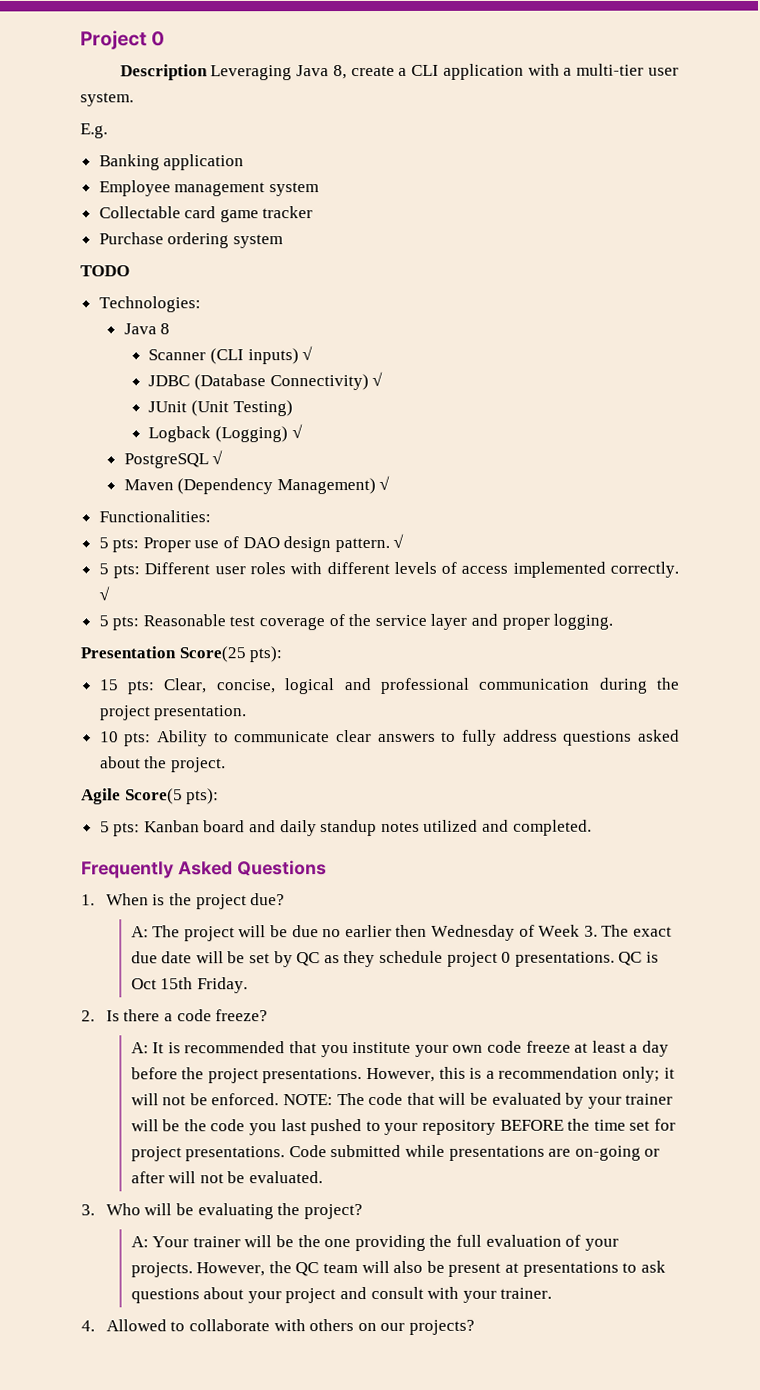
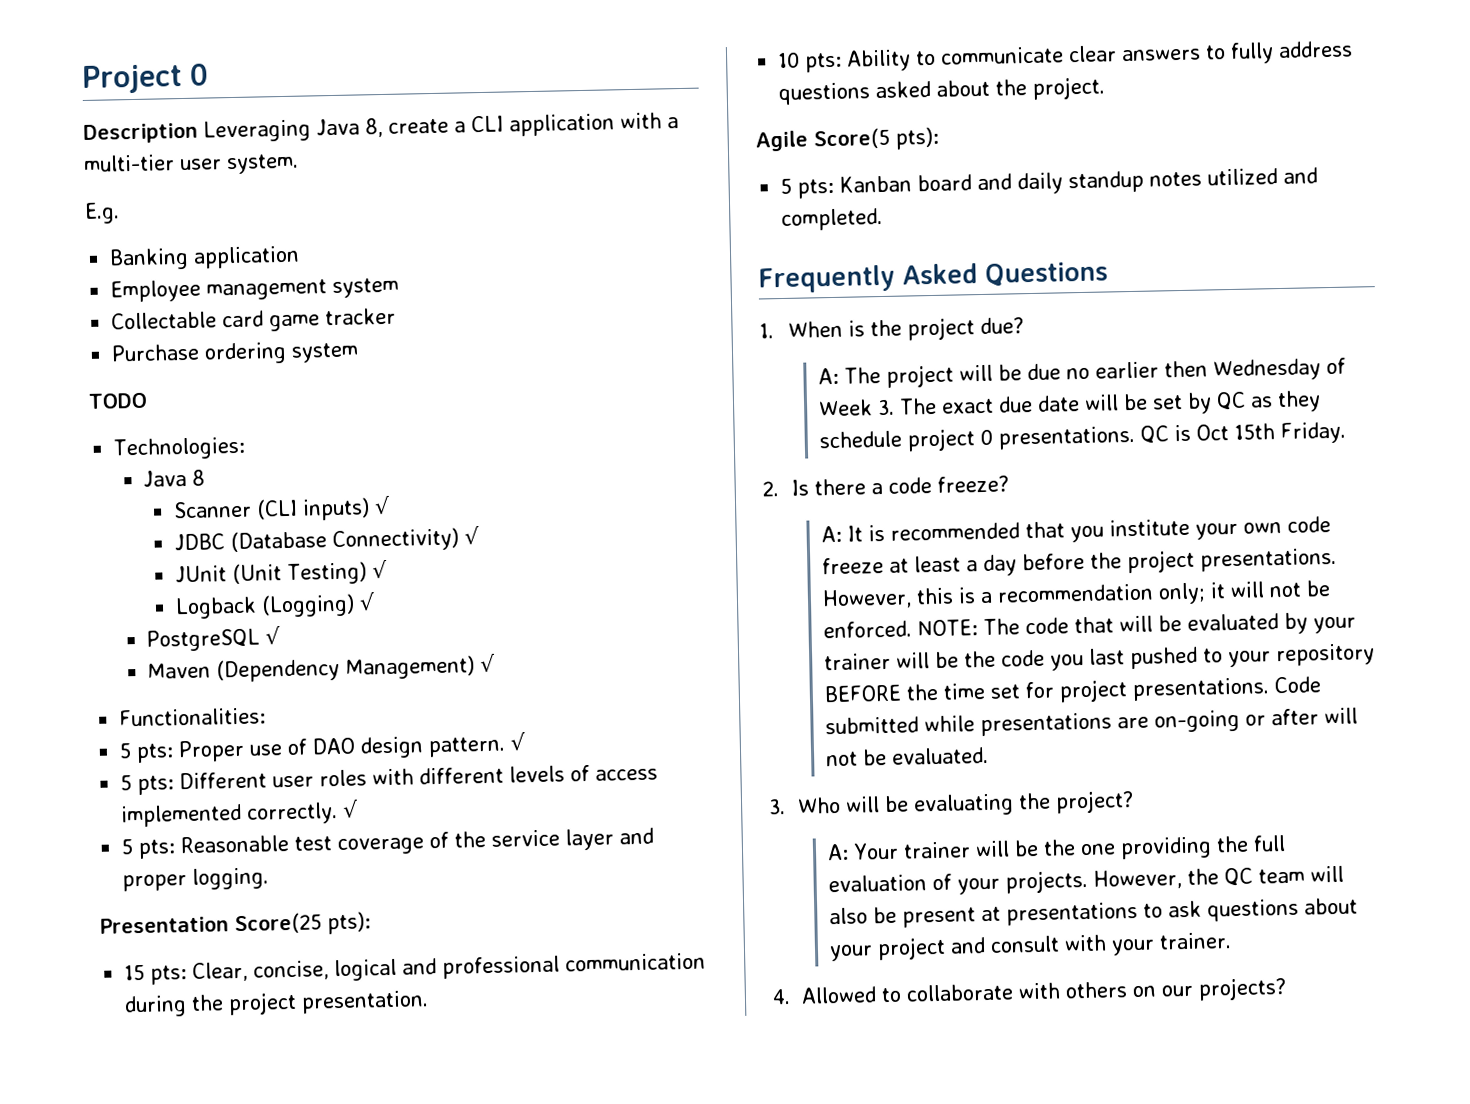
(293, 408) none -> [371,559,388,579] √

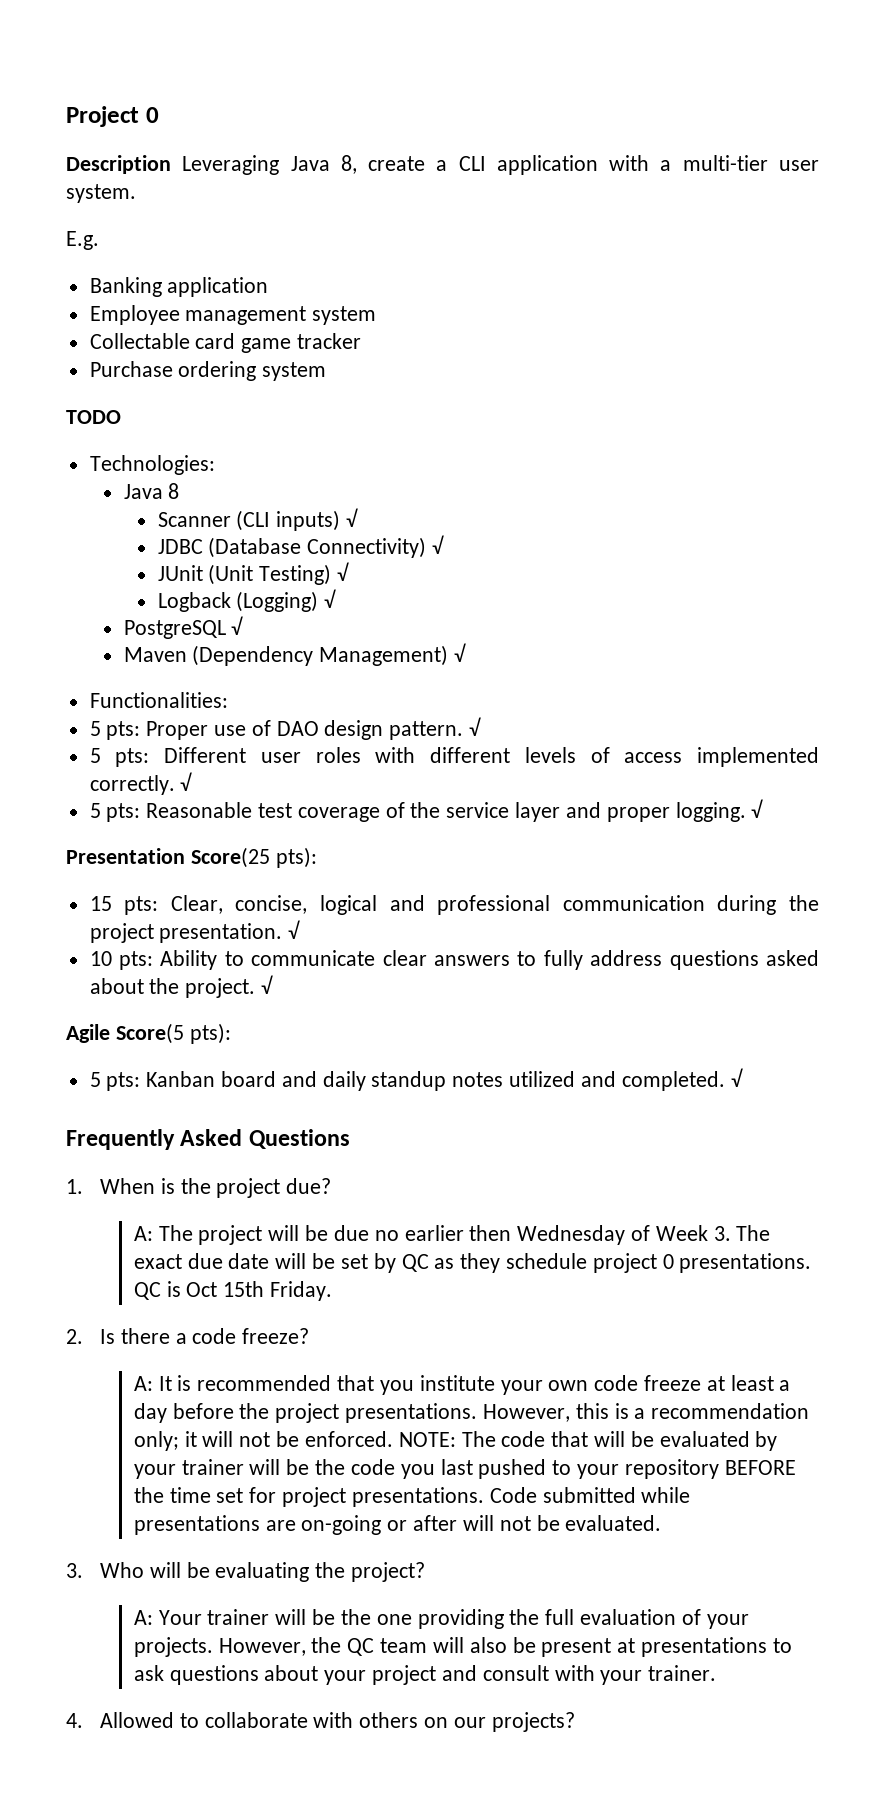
(270, 878) none -> [751,799,764,818] √
(430, 1002) none -> [288,920,301,939] √
(1106, 88) none -> [261,975,274,994] √
(884, 219) none -> [730,1068,743,1087] √

